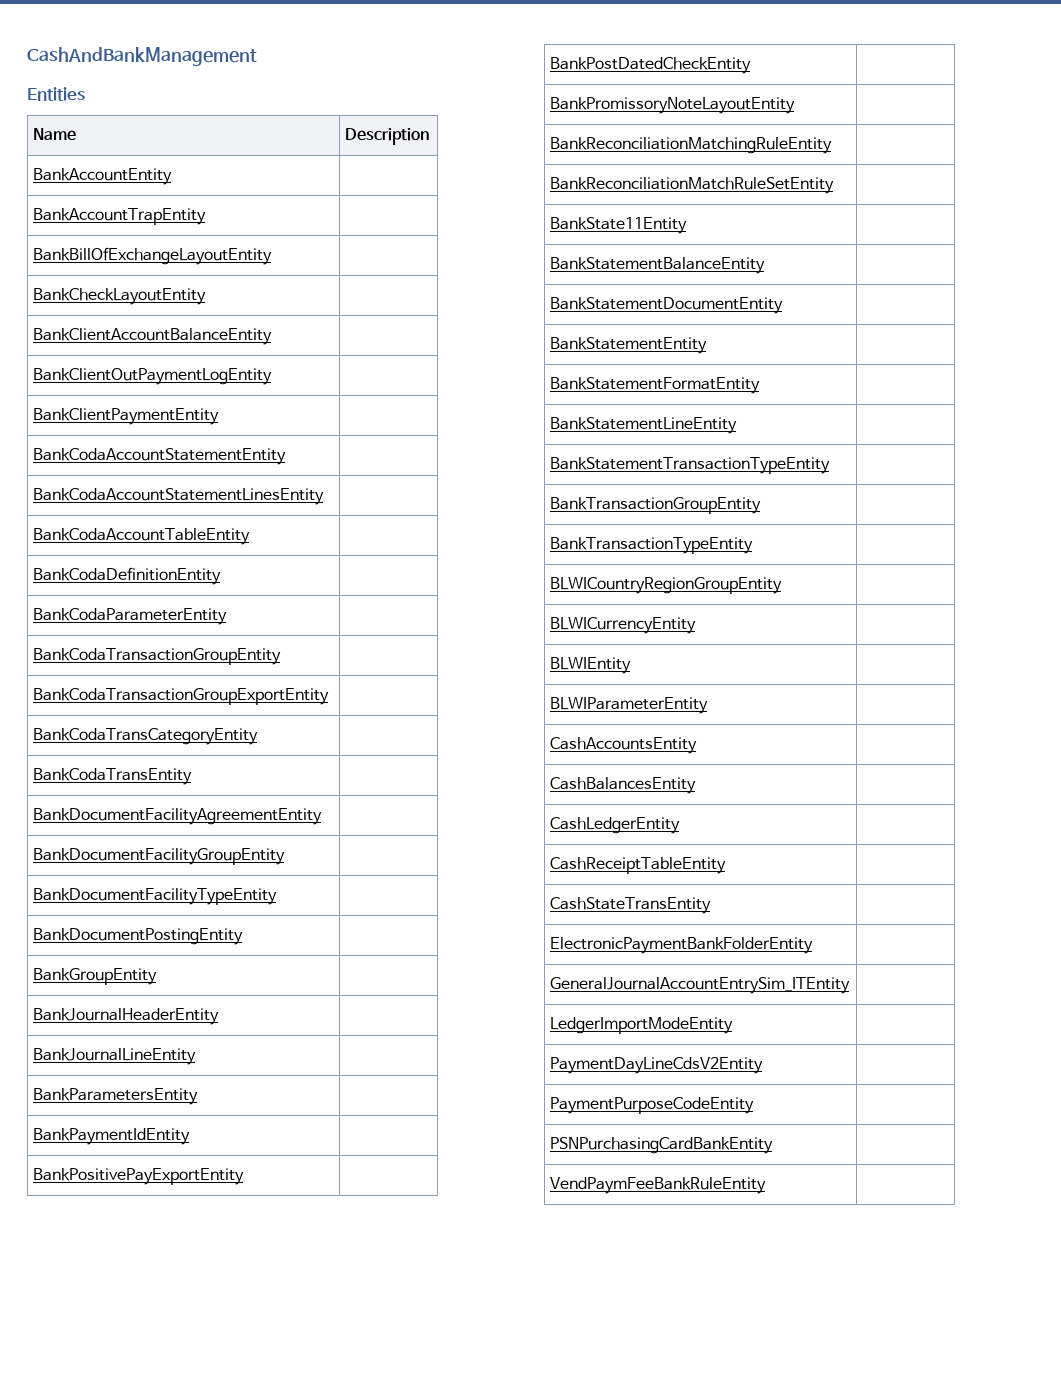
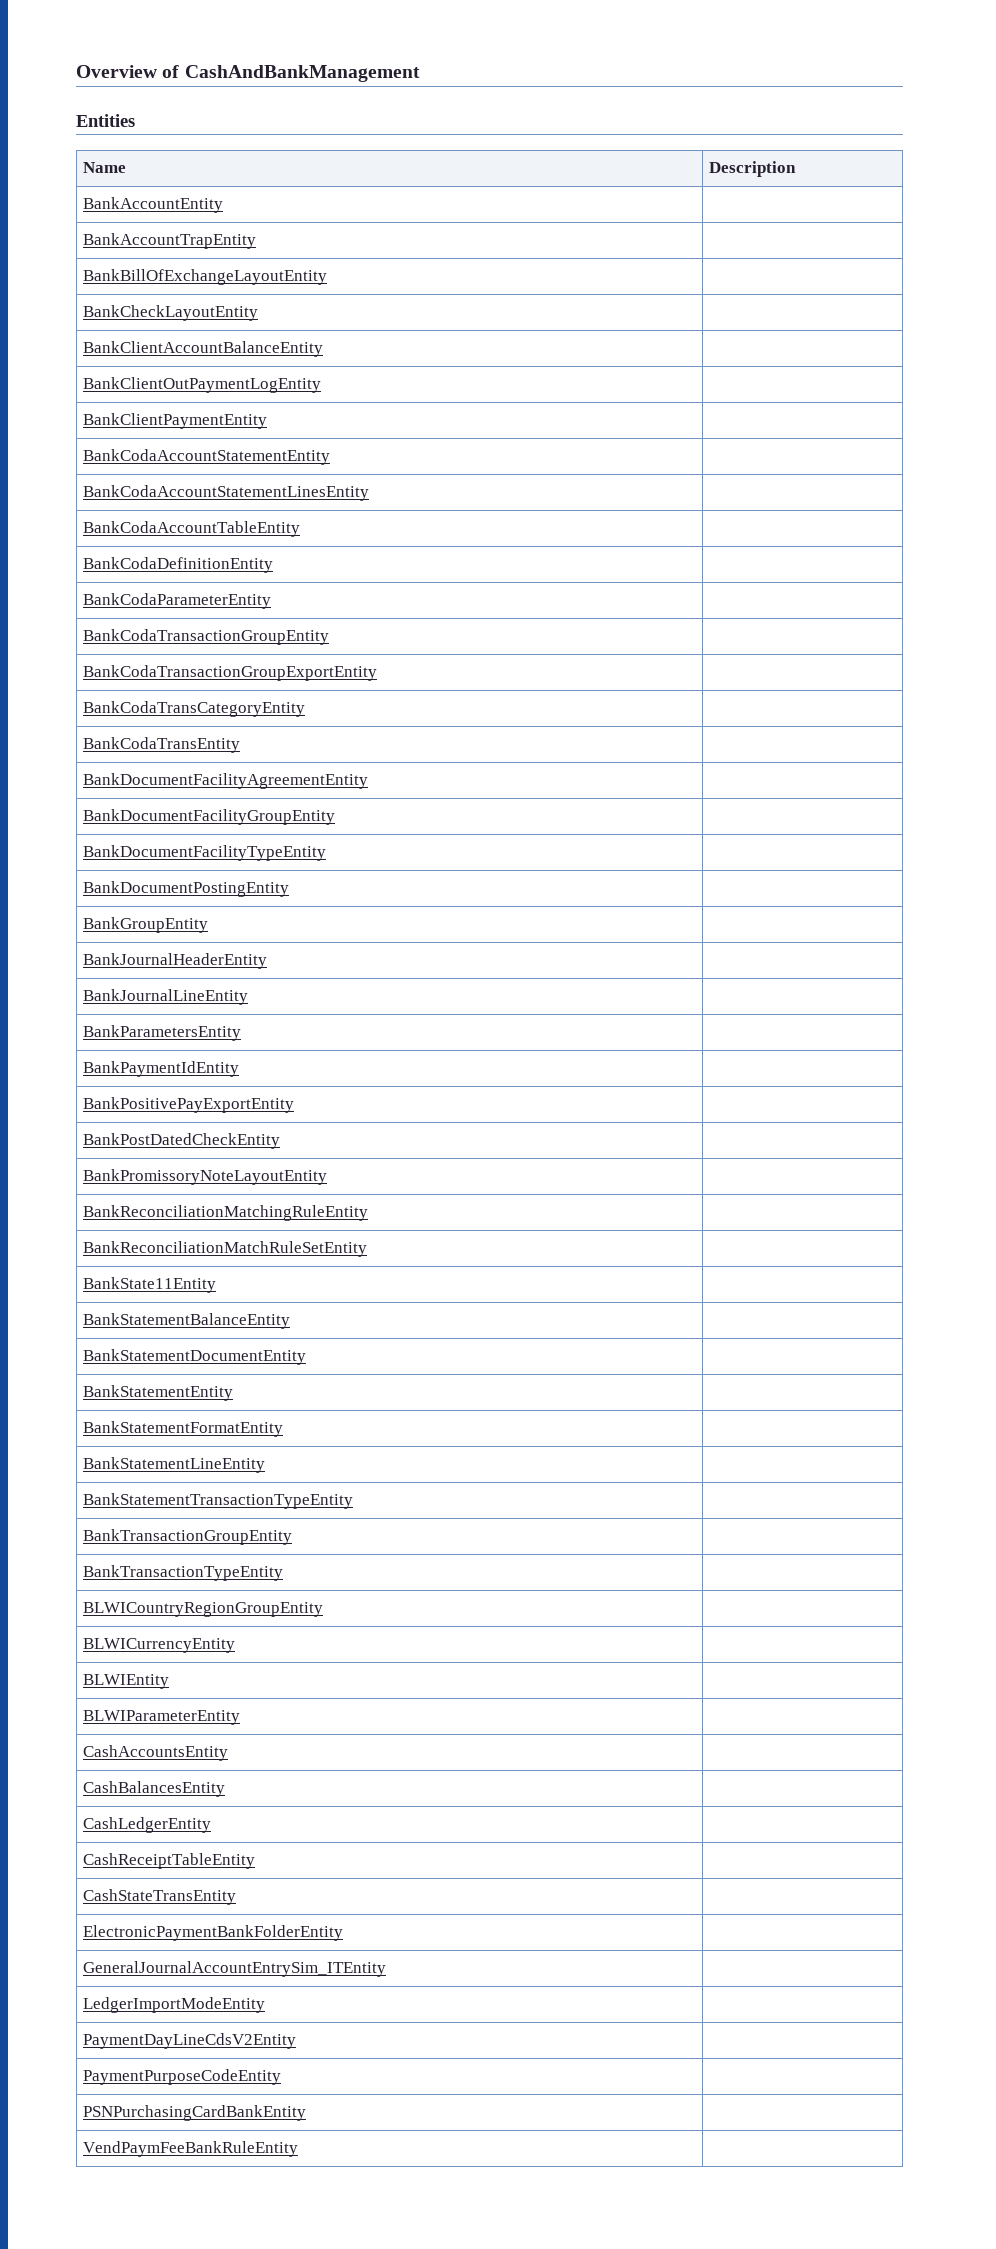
(27, 56) none -> [76,65,180,78] Overview of

